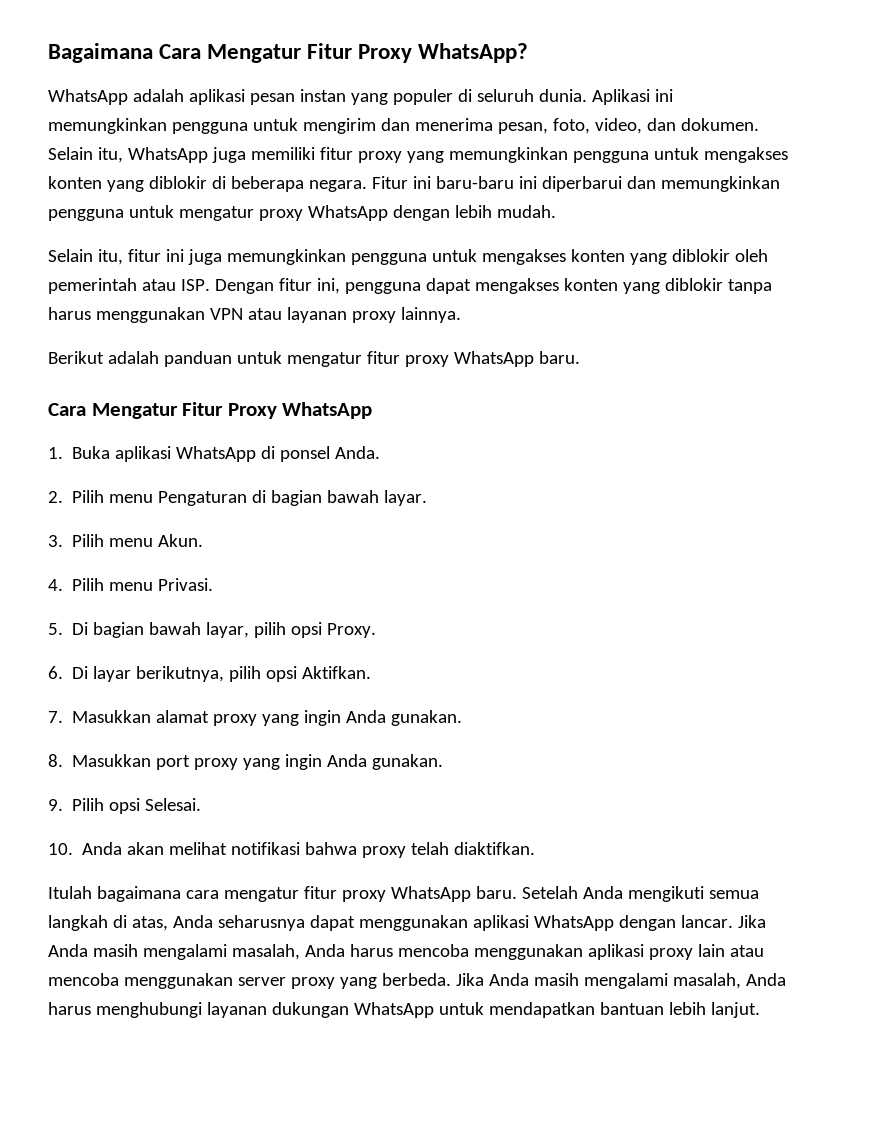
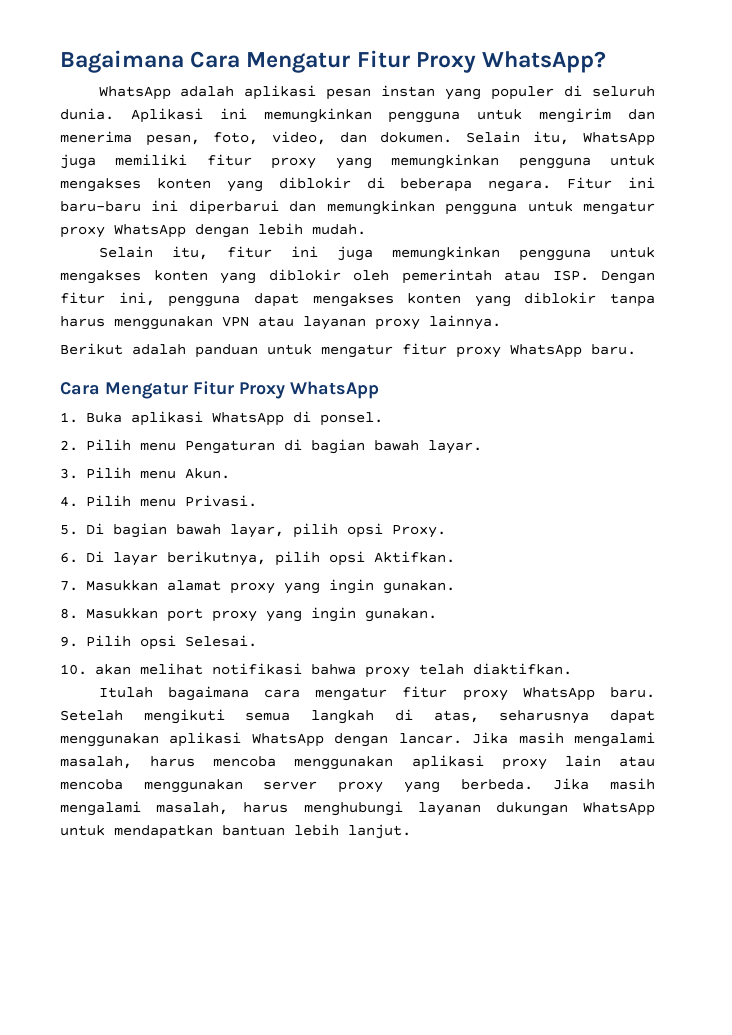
[280,446,381,462] ponsel Anda. -> [319,412,383,426] ponsel.
[346,710,387,723] Anda -> (374, 586) none
[327,754,368,767] Anda -> (356, 614) none
[82,842,123,855] Anda -> (87, 669) none
[582,886,623,899] Anda -> (123, 715) none
[172,915,213,928] Anda -> (479, 716) none
[48,944,345,960] Anda masih mengalami masalah, Anda -> [518,732,656,747] [60,756,132,769] masih mengalami masalah,
[488,973,786,989] Anda masih mengalami masalah, Anda -> [610,778,655,790] [60,801,229,816] masih mengalami masalah,

